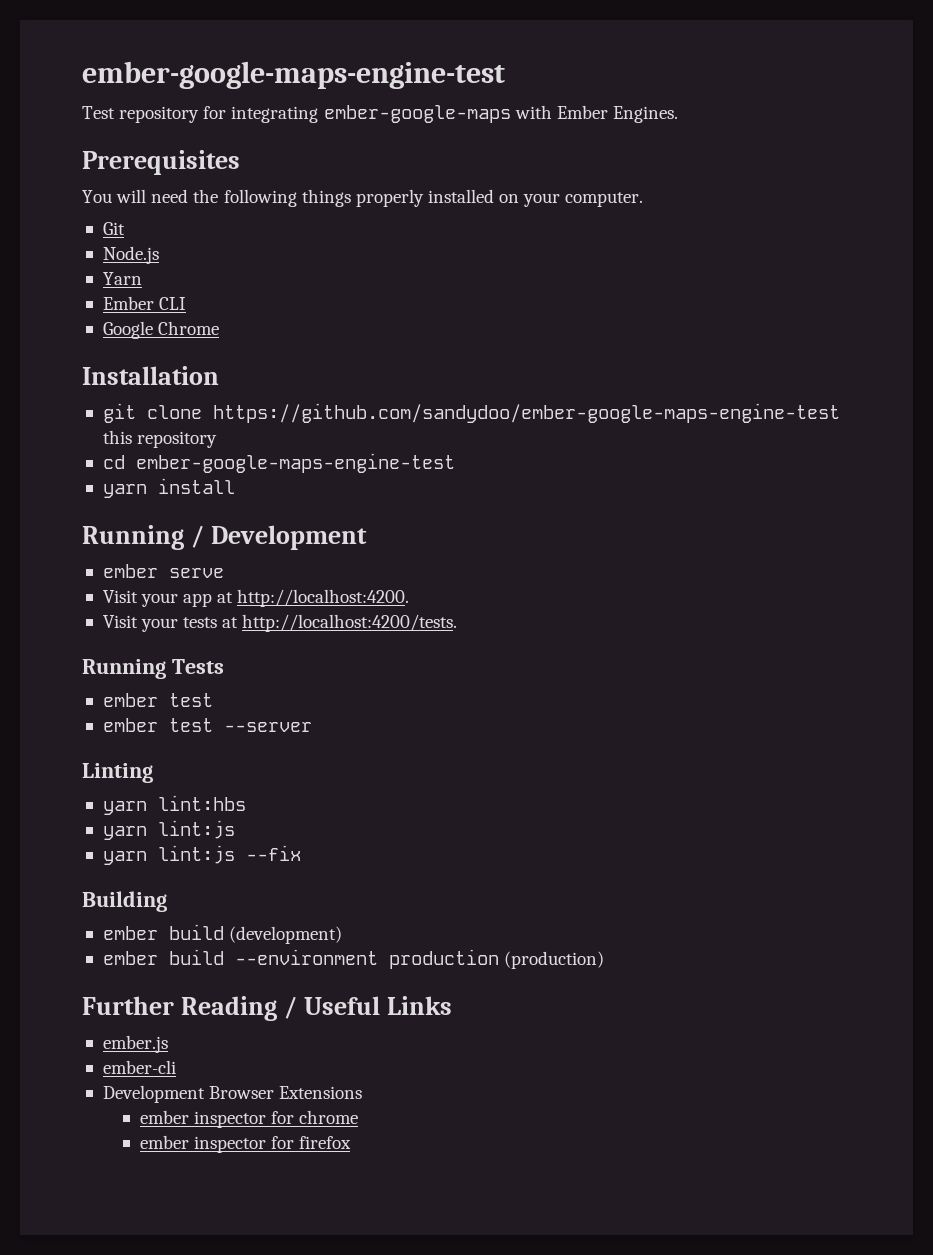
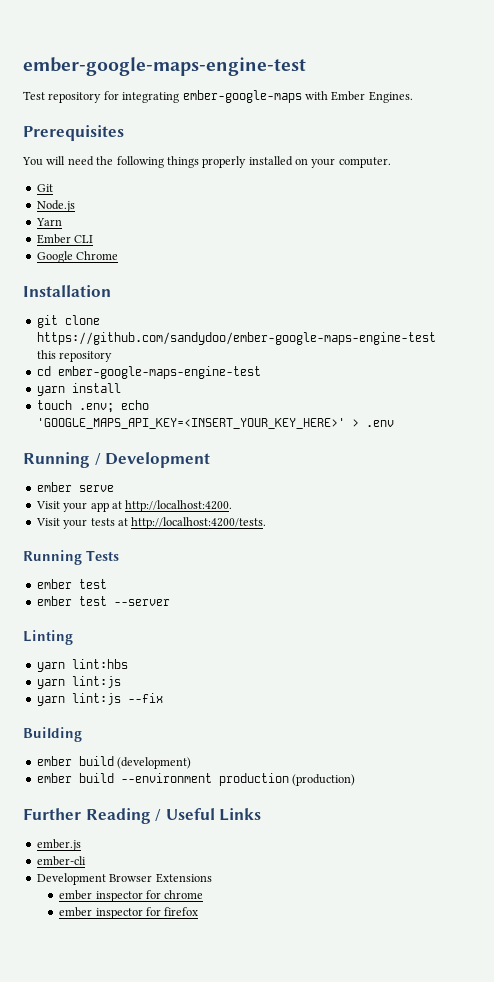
(235, 486) none -> [36,400,149,413] [36,418,394,429] // touch .env; echo 'GOOGLE_MAPS_API_KEY=<INSERT_YOUR_KEY_HERE>' > .env

